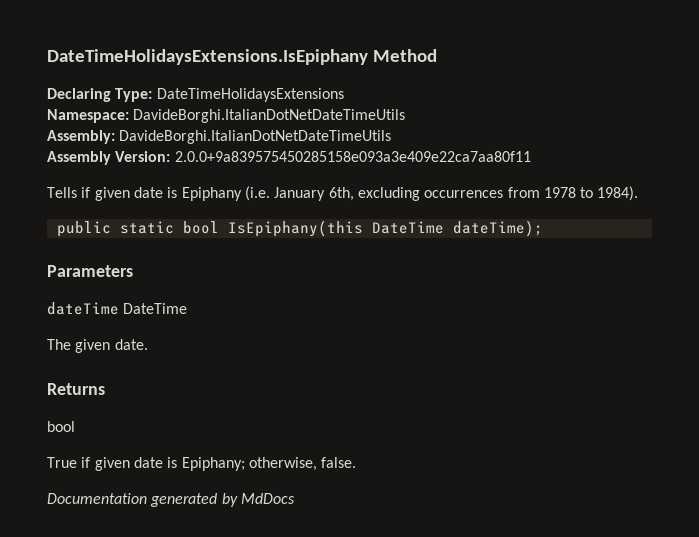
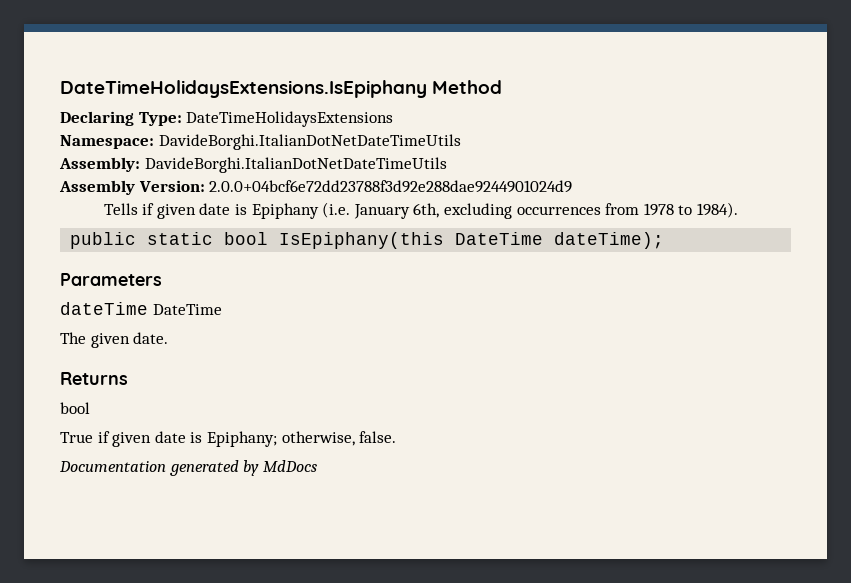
[174,151,531,162] 2.0.0+9a839575450285158e093a3e409e22ca7aa80f11 -> [209,180,573,193] 2.0.0+04bcf6e72dd23788f3d92e288dae9244901024d9

